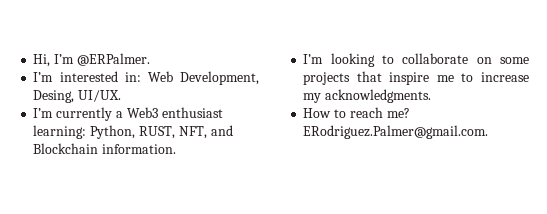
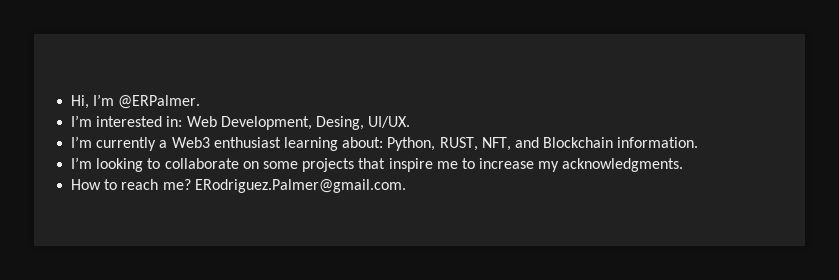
[33,125,87,139] learning: -> [283,137,384,151] learning about:

